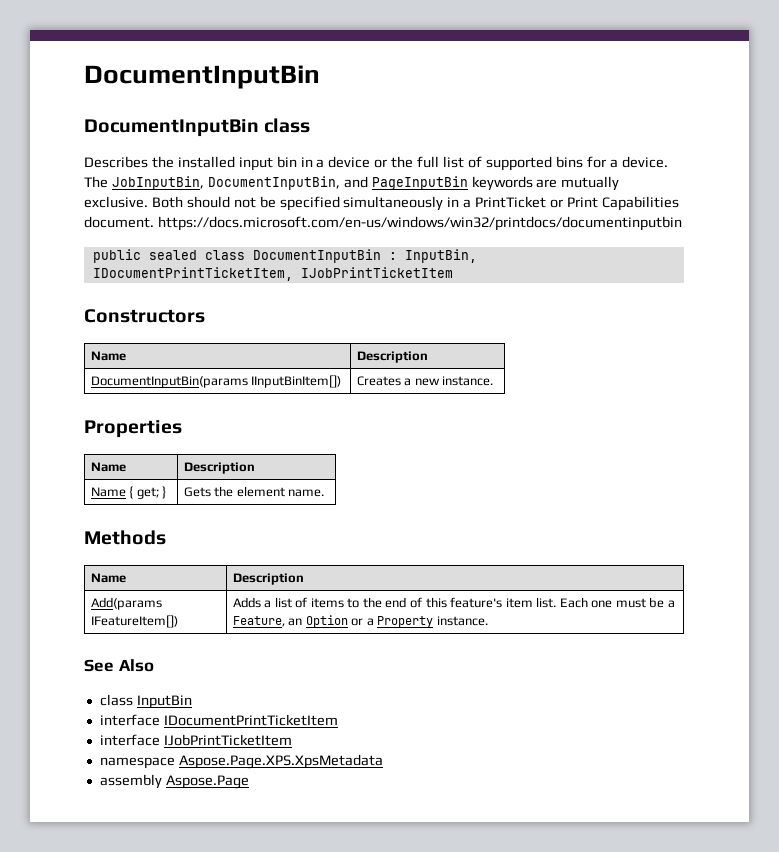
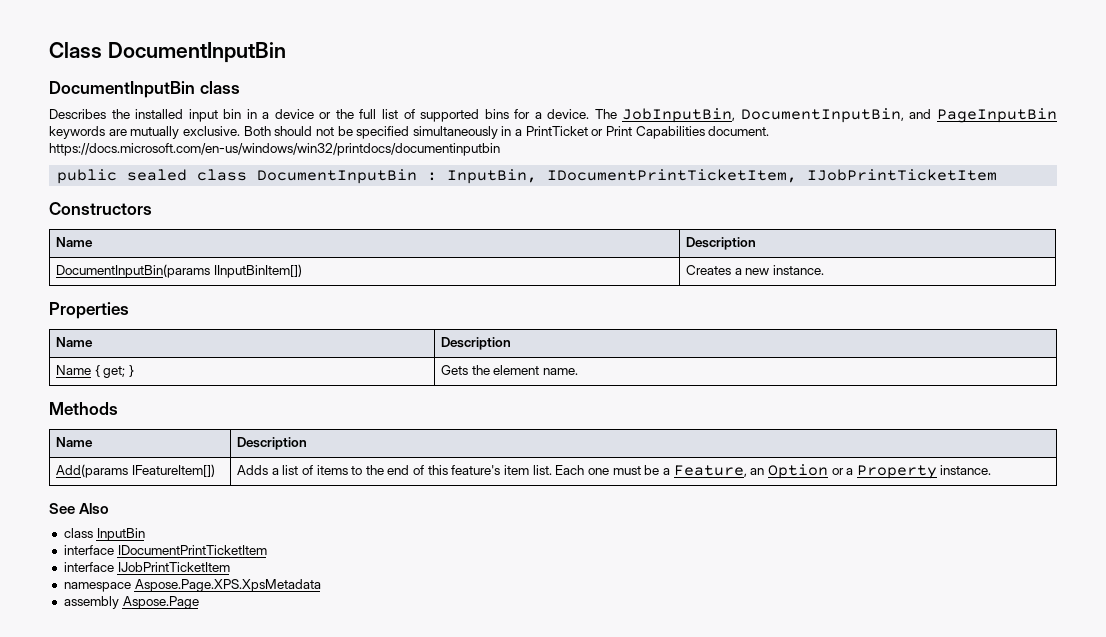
(84, 77) none -> [49,42,102,58] Class

